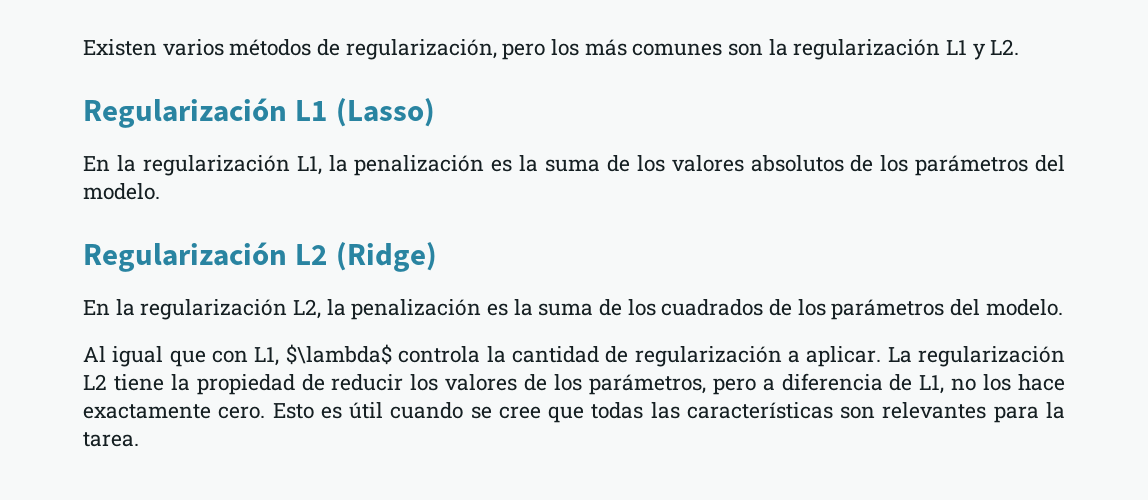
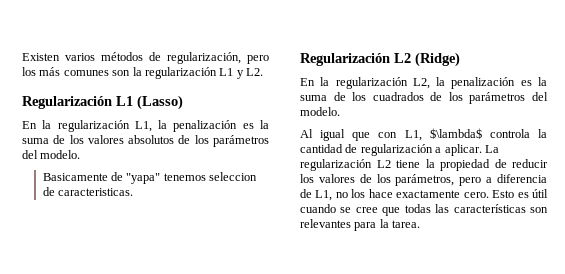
(160, 191) none -> [42,172,258,184] [42,187,134,196] // Basicamente de "yapa" tenemos seleccion de caracteristicas.

